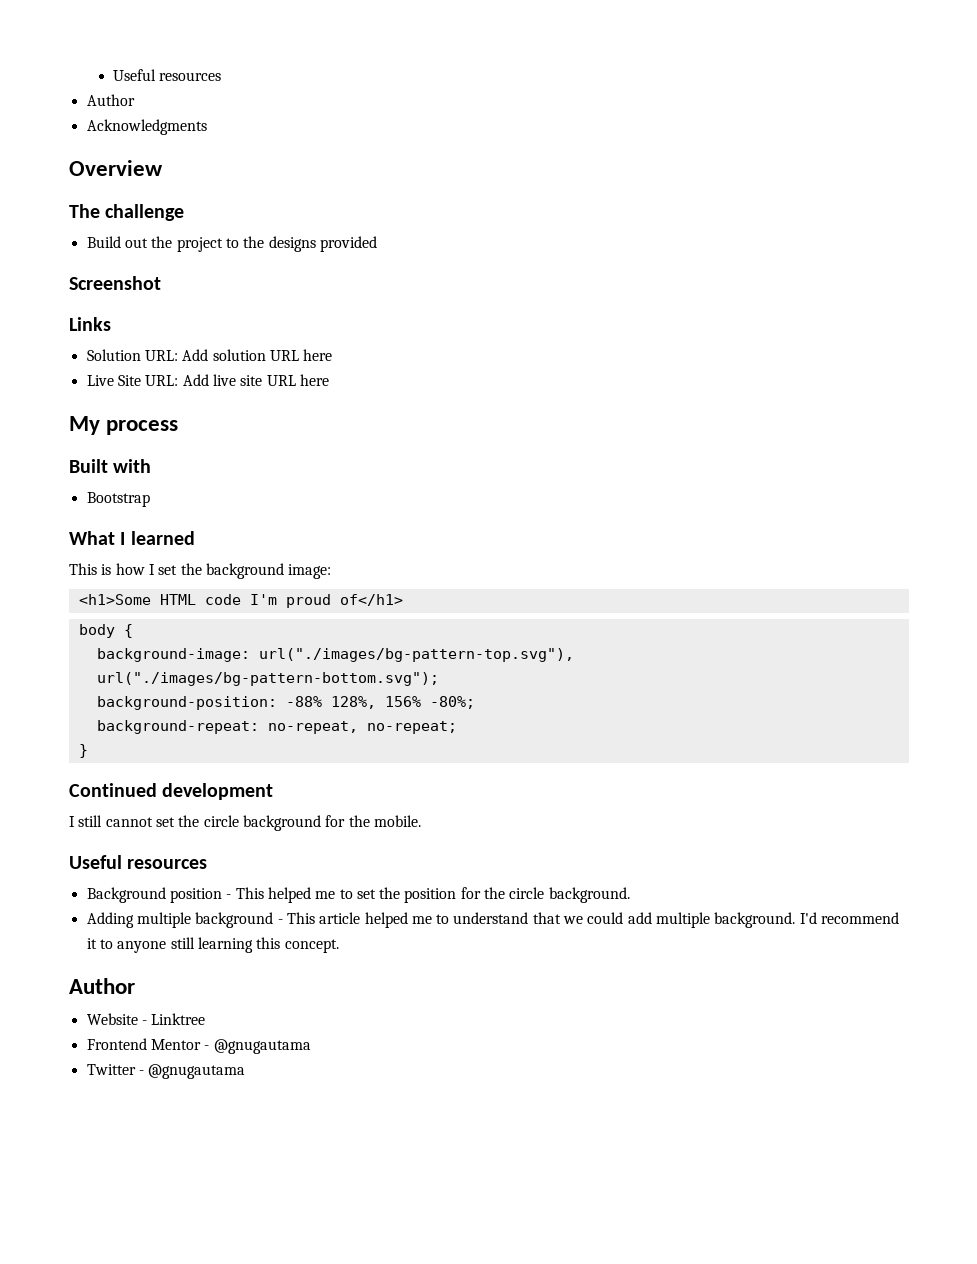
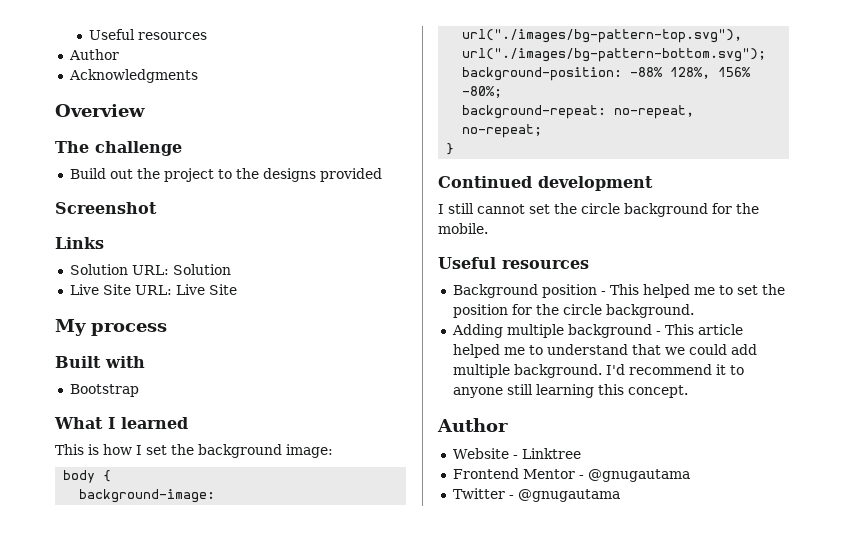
[182,349,333,361] Add solution URL here -> [172,264,231,275] Solution
[182,374,329,386] Add live site URL here -> [175,284,237,295] Live Site
[78,594,403,608] // <h1>Some HTML code I'm proud of</h1> -> (333, 451) none

